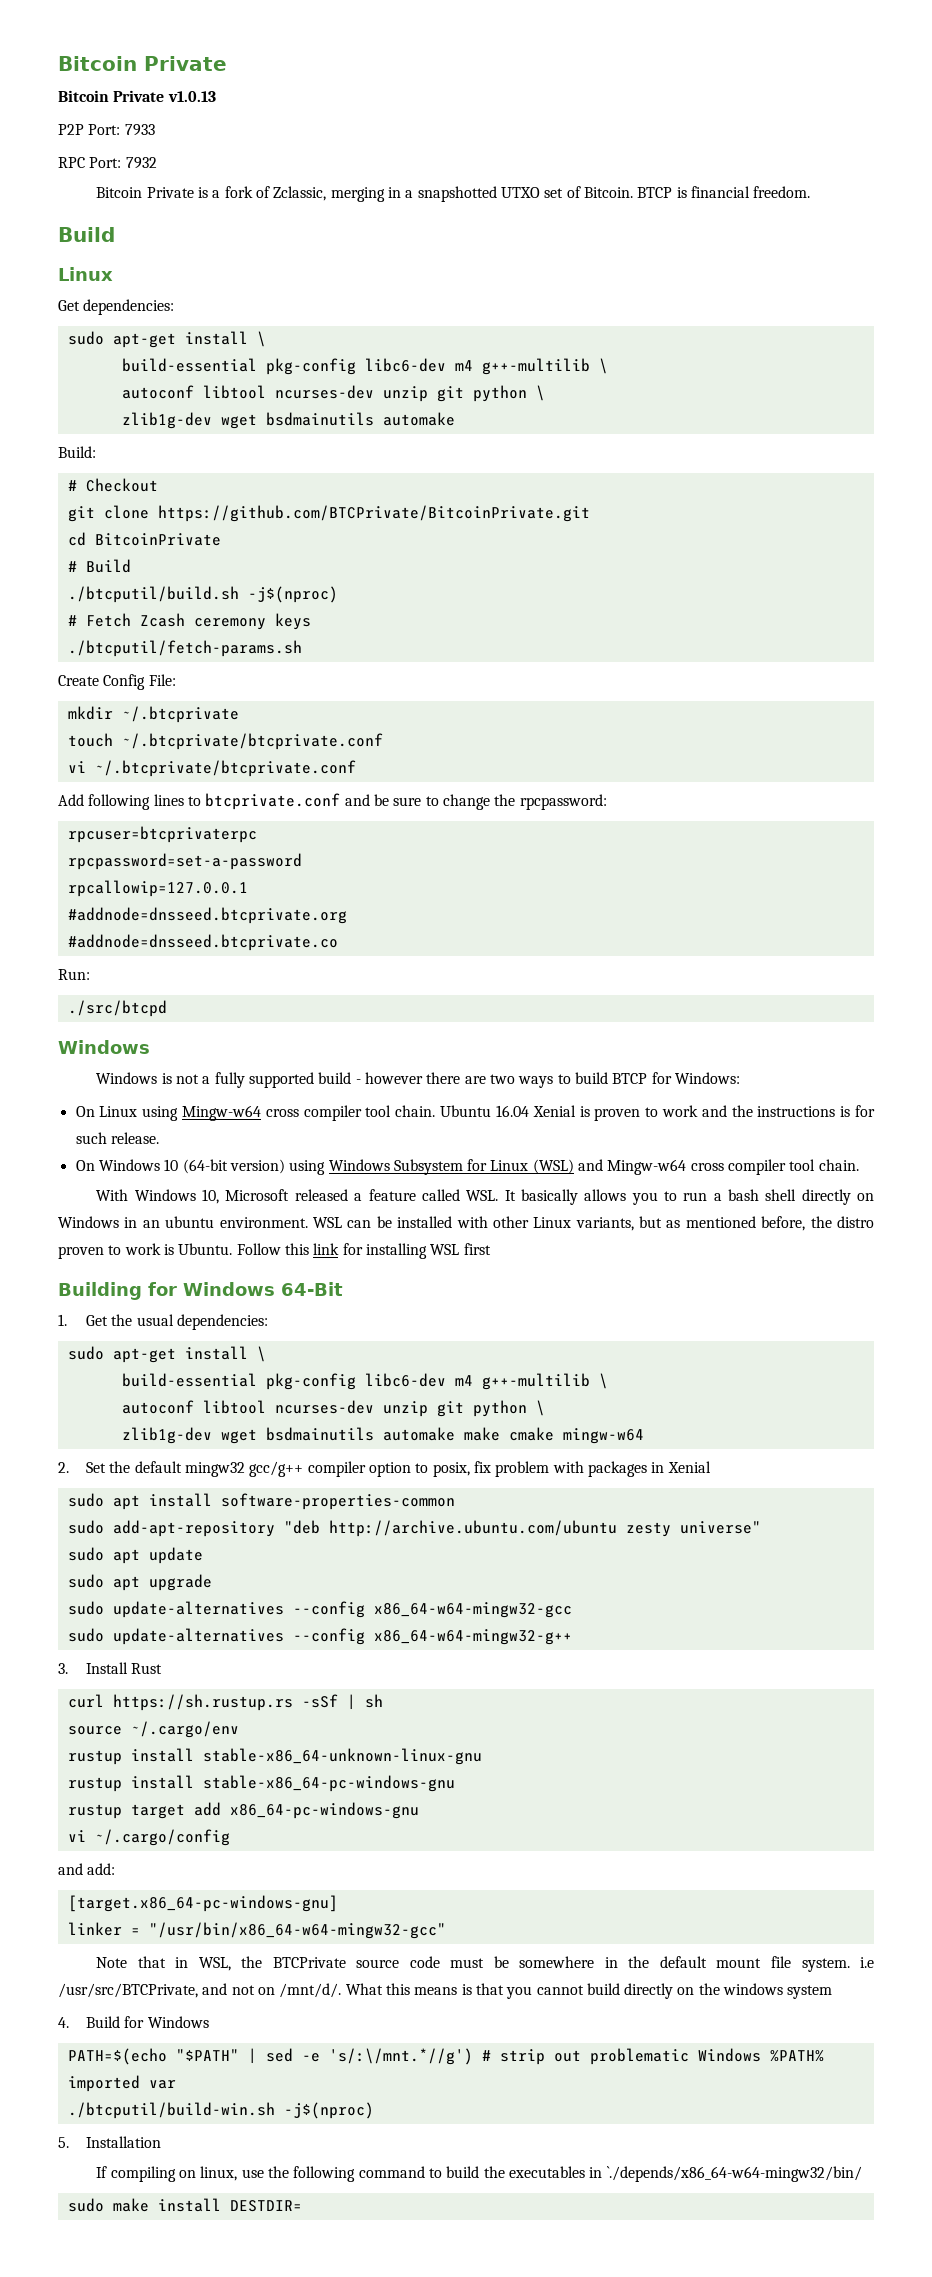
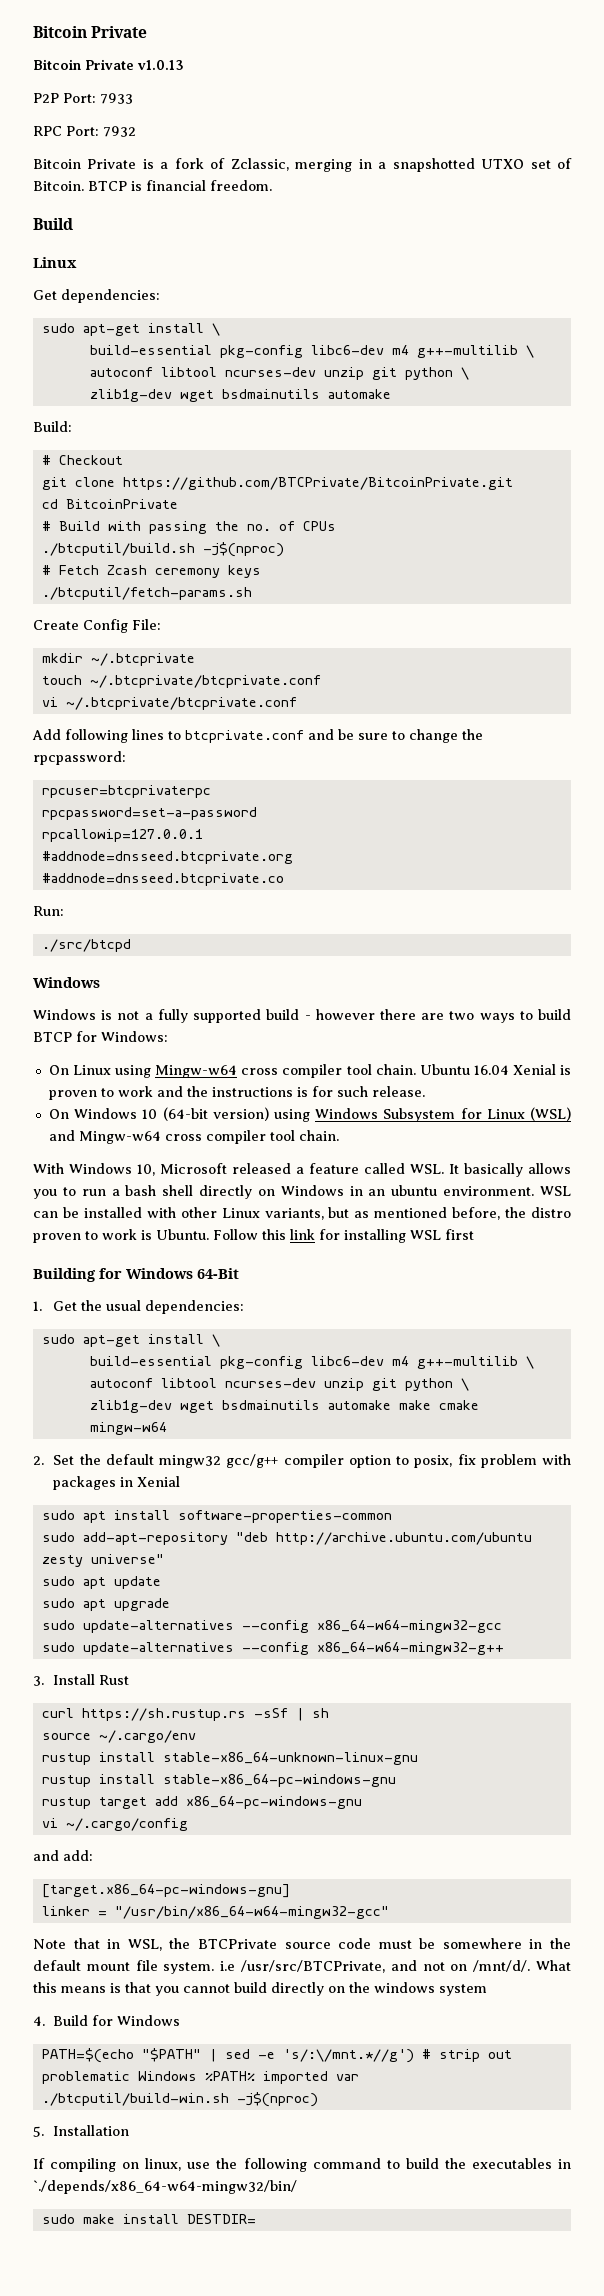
(131, 566) none -> [107,521,336,534] with passing the no. of CPUs

